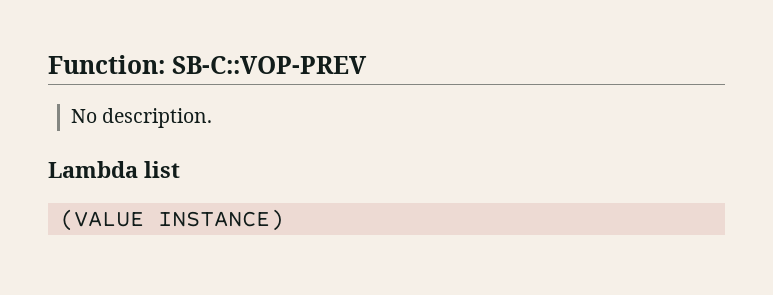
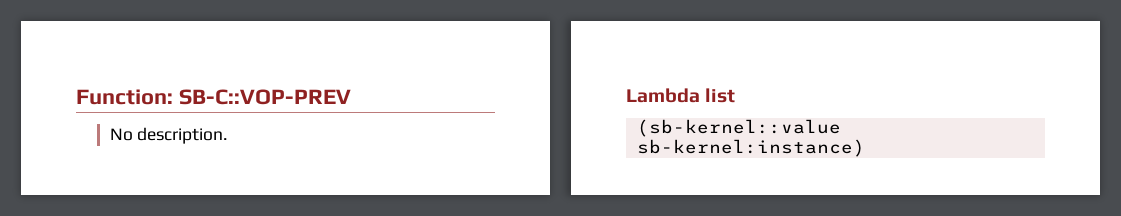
[59,209,284,231] (VALUE INSTANCE) -> [636,119,841,137] [636,139,865,157] (sb-kernel::value sb-kernel:instance)

